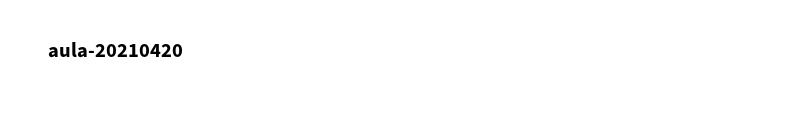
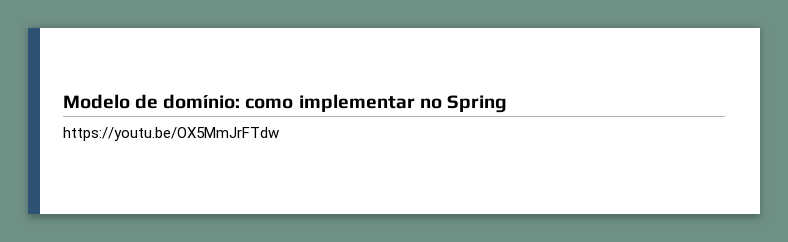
[48,42,183,58] aula-20210420 -> [63,94,507,113] [63,127,279,141] Modelo de domínio: como implementar no Spring // https://youtu.be/OX5MmJrFTdw

